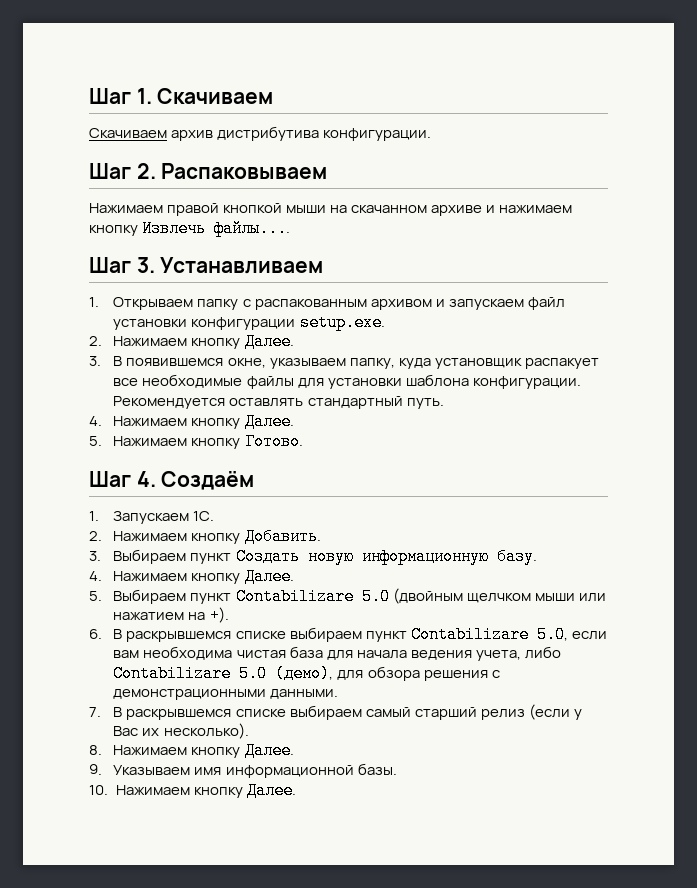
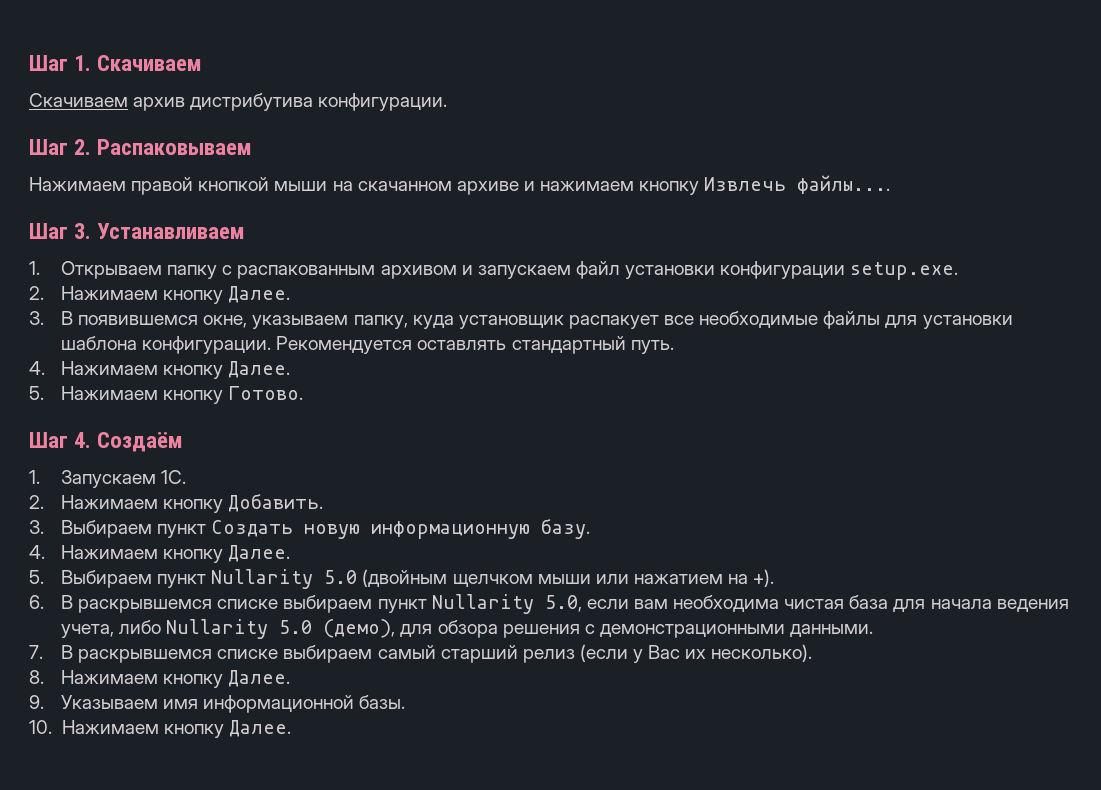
[235,588,354,605] Contabilizare -> [211,569,314,589] Nullarity
[410,626,529,643] Contabilizare -> [431,594,534,614] Nullarity
[113,665,232,682] Contabilizare -> [166,619,269,639] Nullarity

